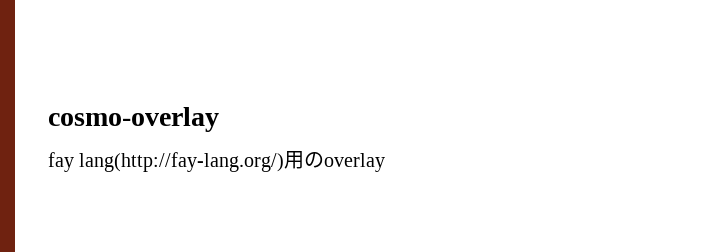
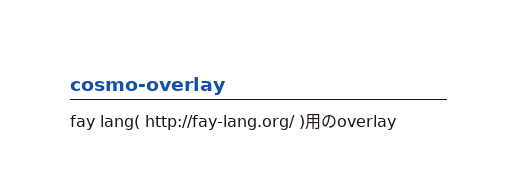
[79,152,285,172] lang(http://fay-lang.org/) -> [100,115,305,130] lang( http://fay-lang.org/ )

